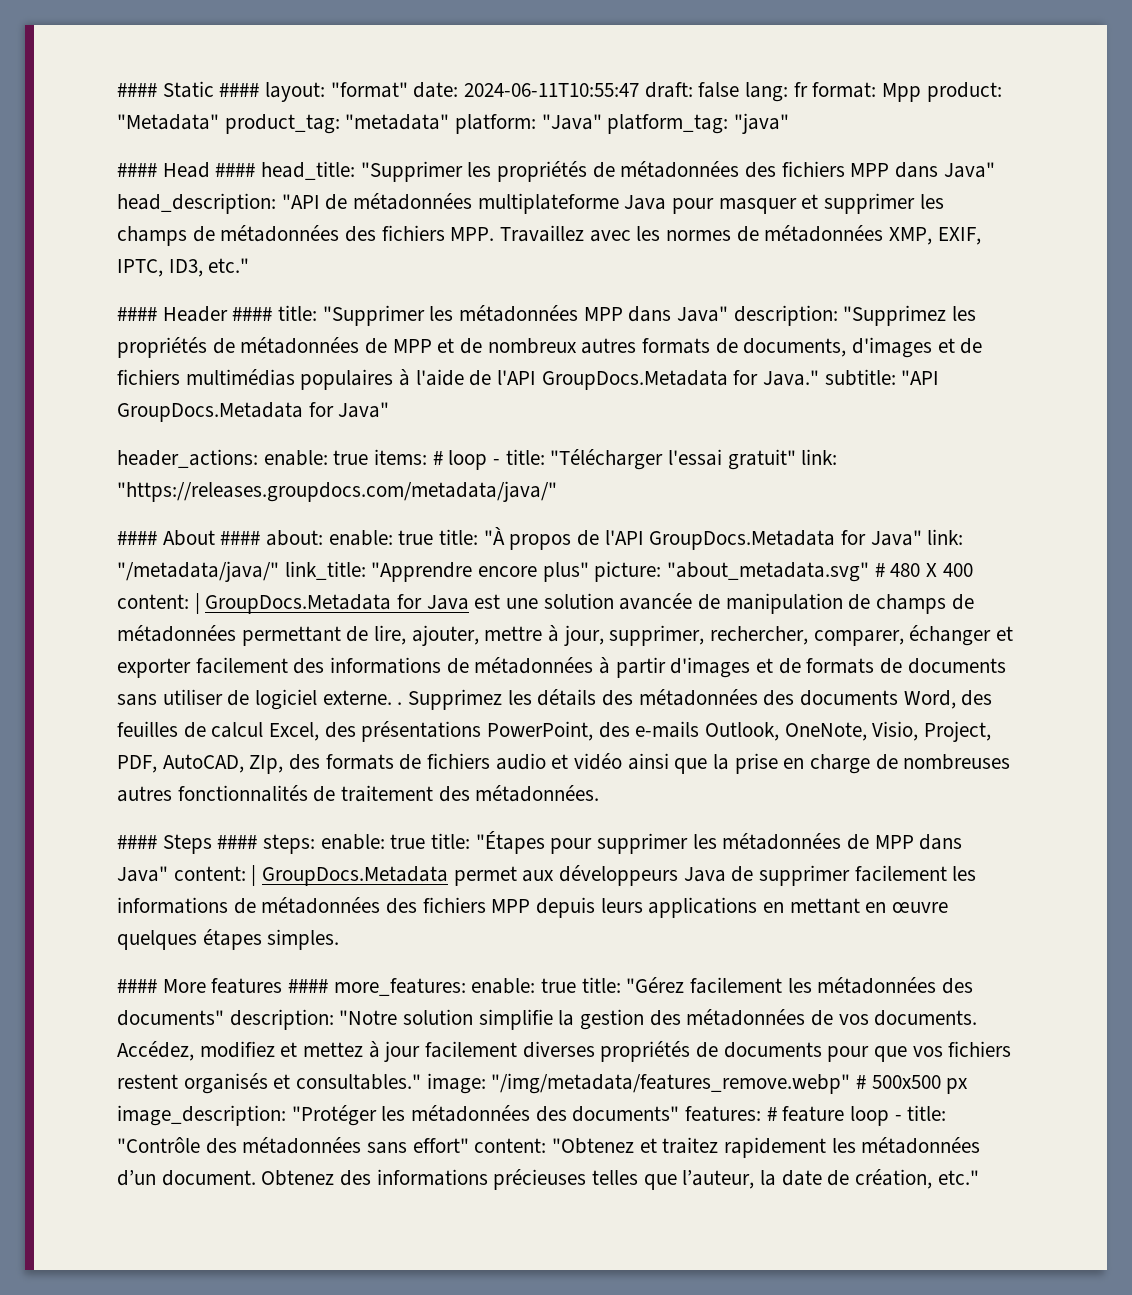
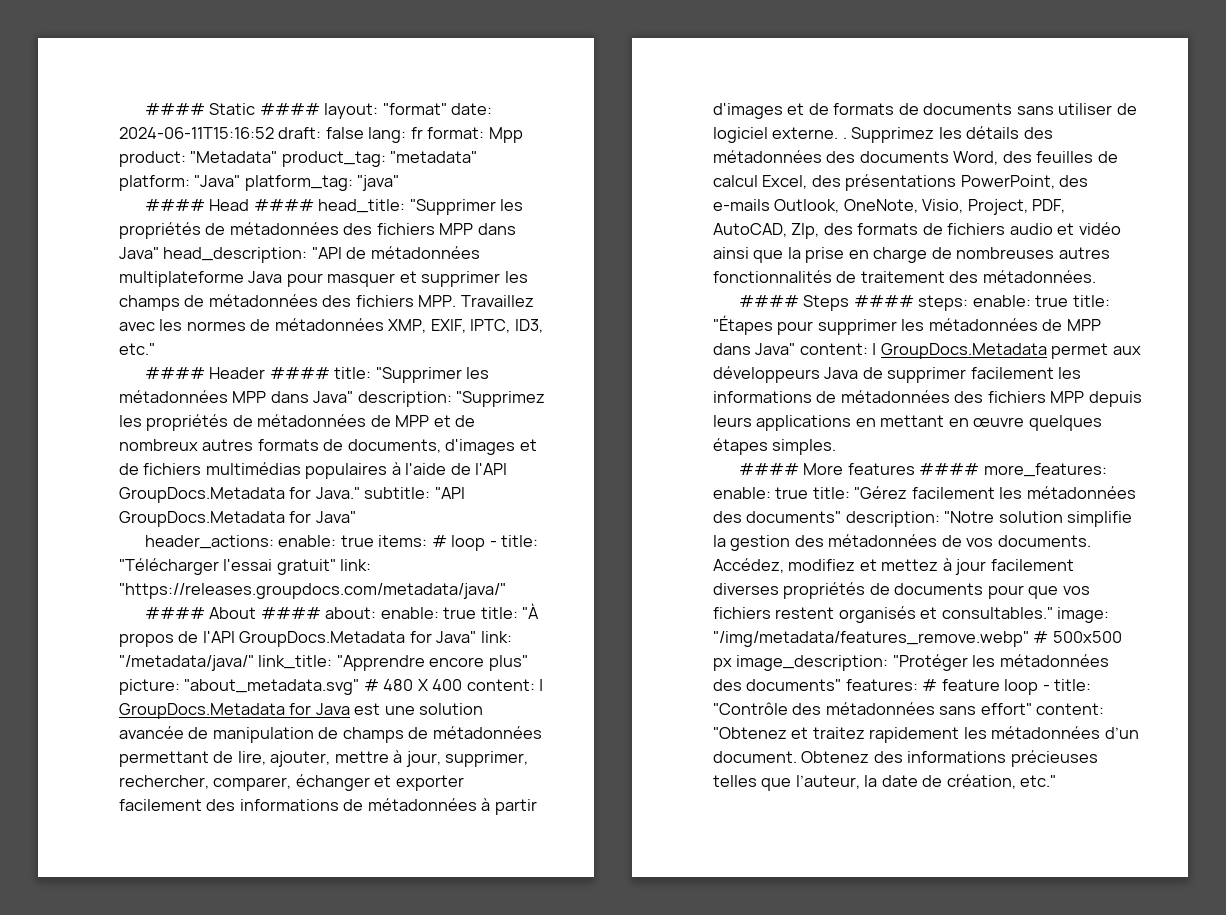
[464,83,640,97] 2024-06-11T10:55:47 -> [119,127,274,139] 2024-06-11T15:16:52

